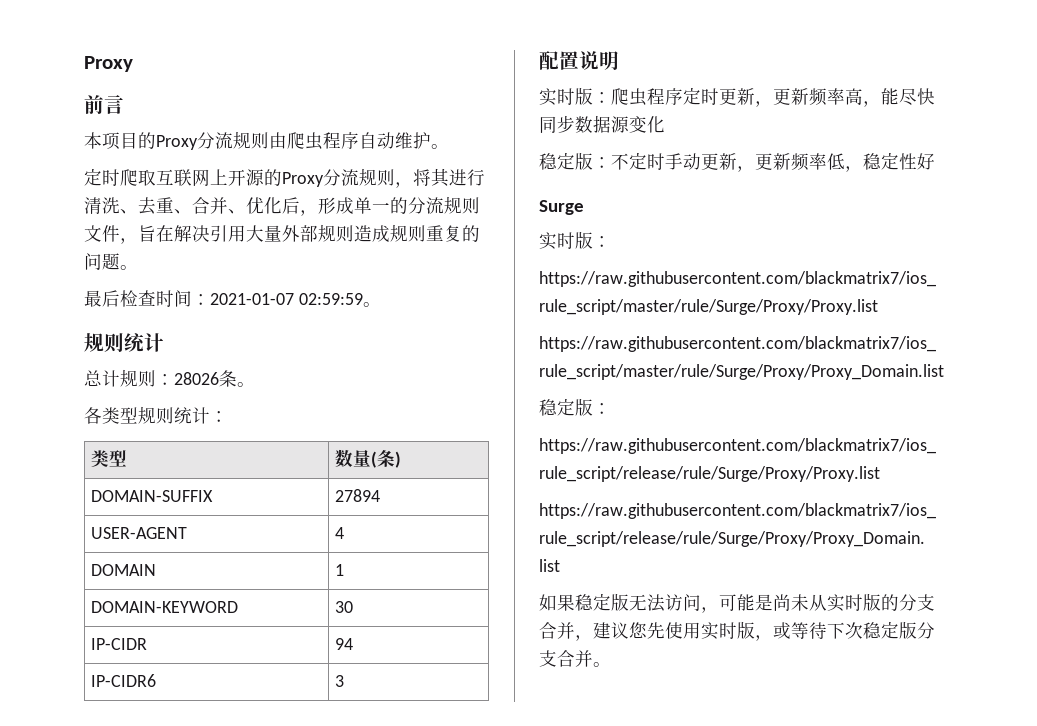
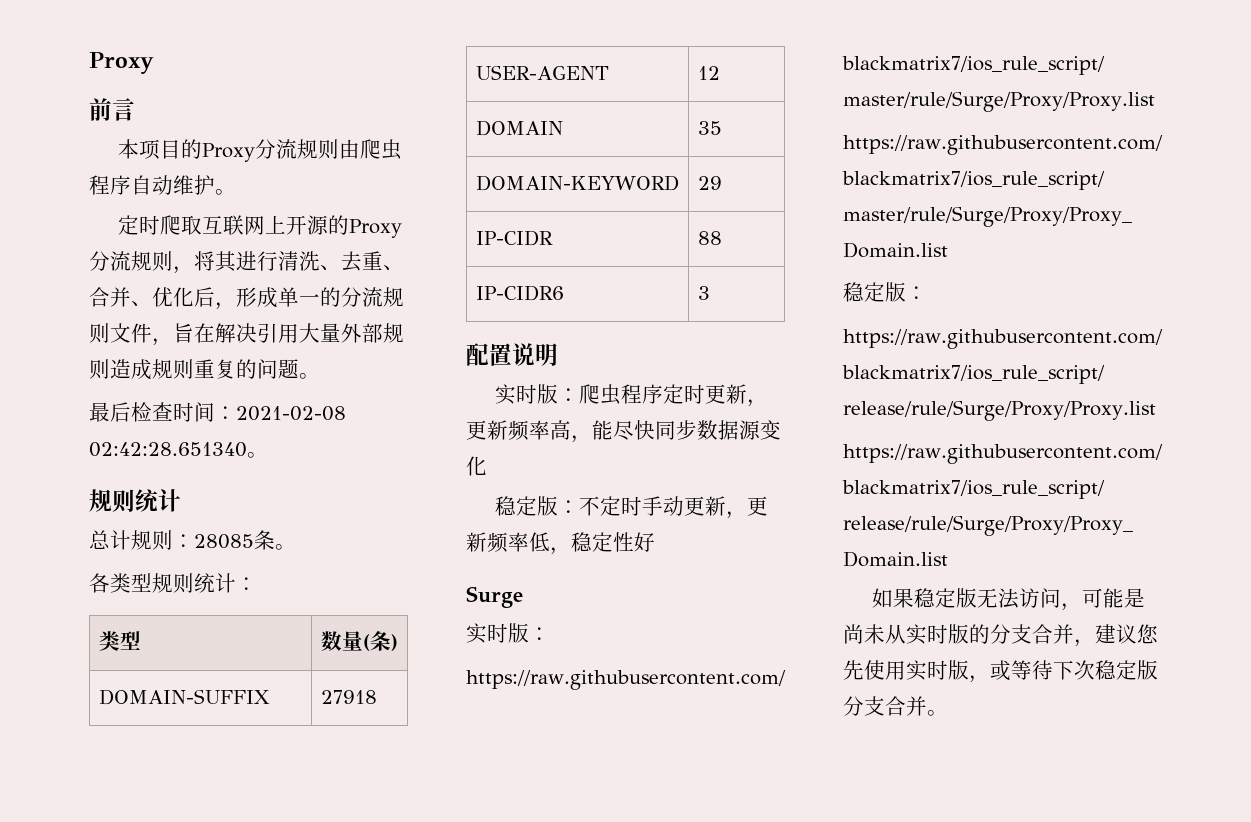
[210,293,363,305] 2021-01-07 02:59:59 -> [236,406,346,421] [89,442,247,457] 2021-02-08 02:42:28.651340
[174,372,219,385] 28026 -> [194,534,254,549] 28085
[335,489,381,502] 27894 -> [320,690,377,704] 27918
[335,527,345,539] 4 -> [697,66,720,80] 12
[335,564,345,576] 1 -> [697,121,722,135] 35
[335,601,354,613] 30 -> [697,176,722,190] 29
[335,638,354,650] 94 -> [697,231,722,245] 88

